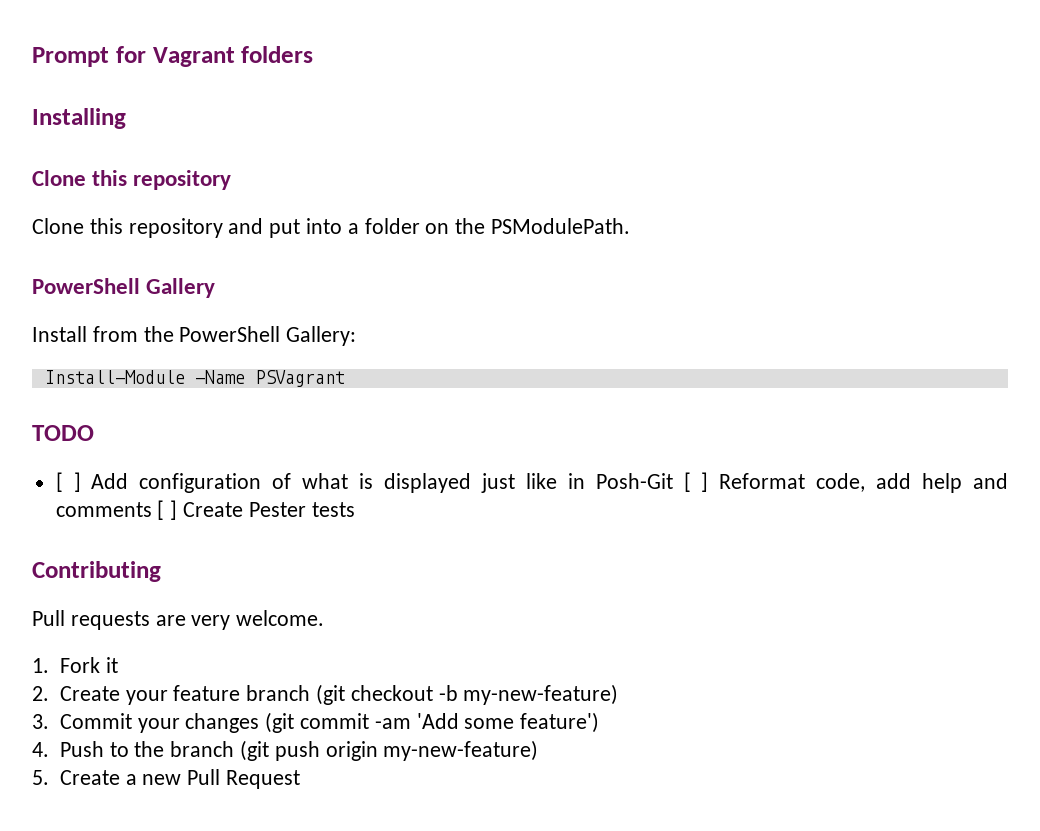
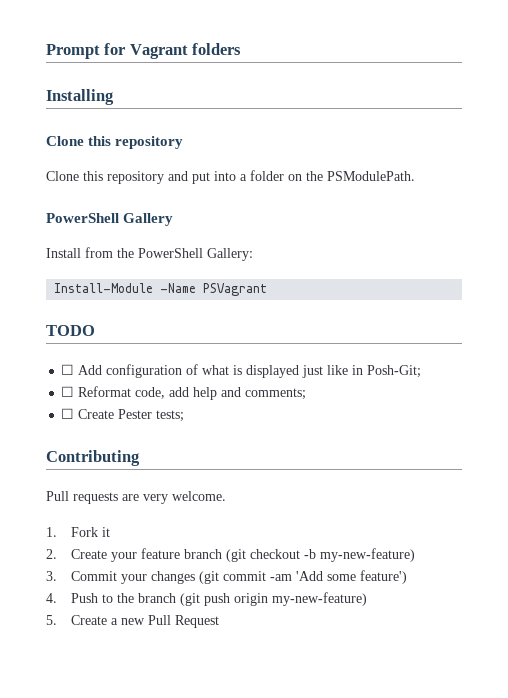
[55,472,81,492] [ ] -> [61,364,75,375] ☐
[595,472,709,492] Posh-Git [ ] -> [367,365,422,378] [61,386,75,397] Posh-Git; // ☐
[55,500,178,520] comments [ ] -> [245,388,307,400] [61,408,75,419] comments; // ☐
[311,502,355,517] tests -> [156,410,185,422] tests;

